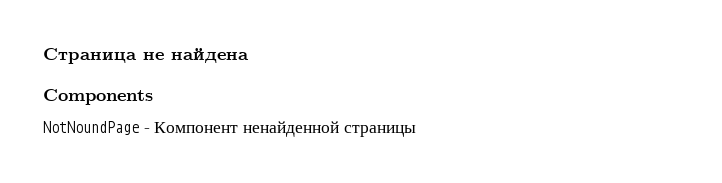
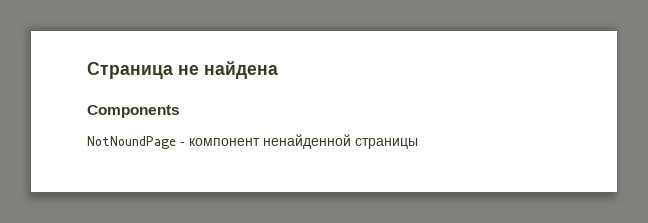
[154,122,239,133] Компонент -> [189,138,260,146] компонент

